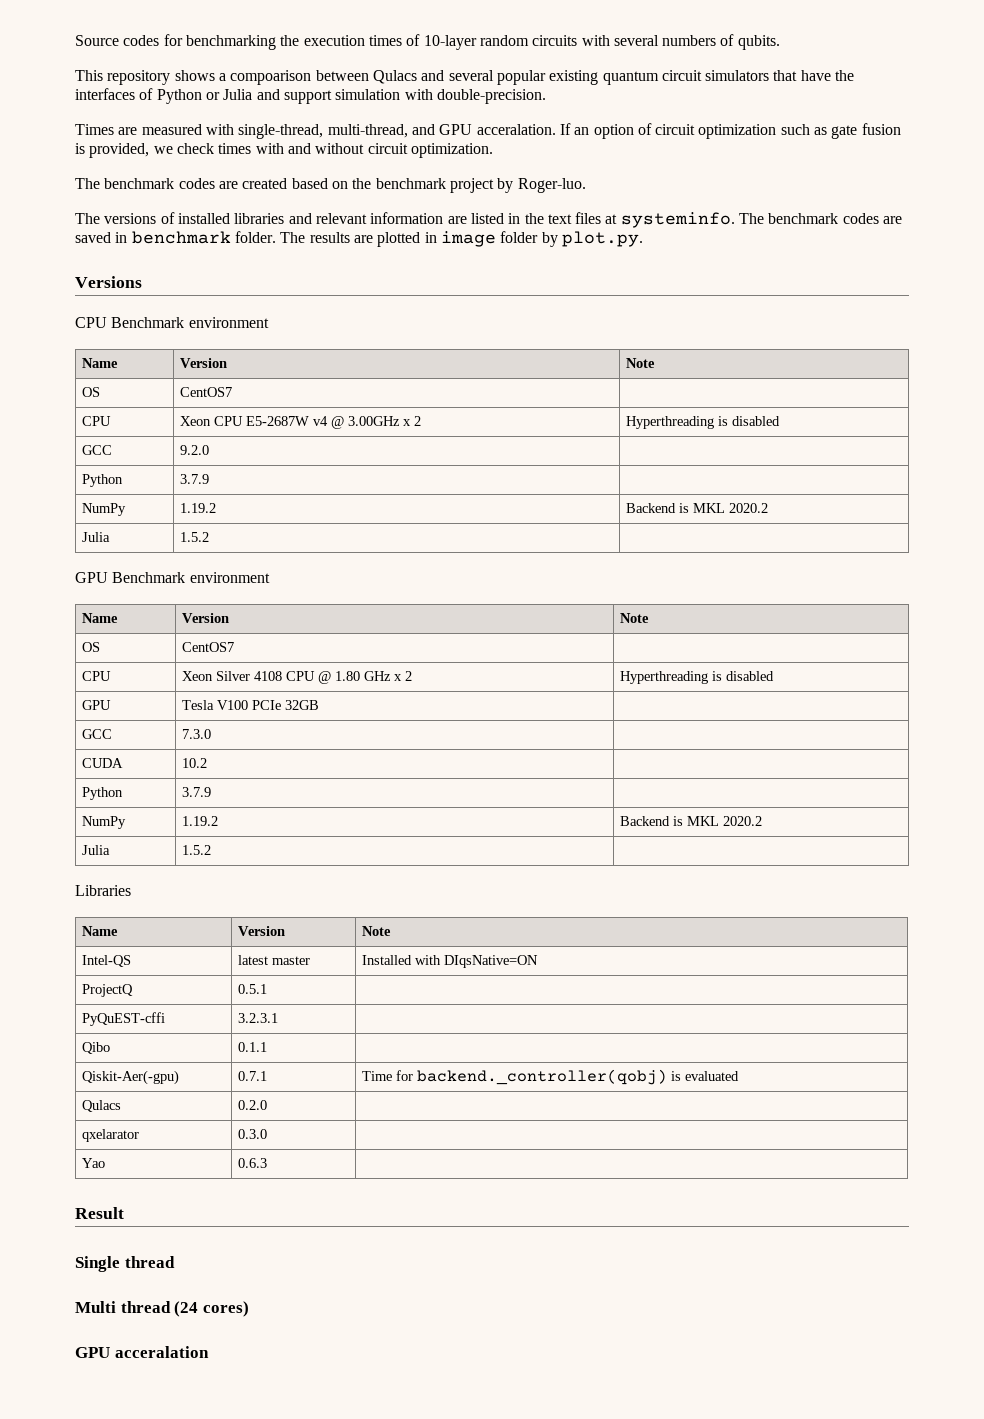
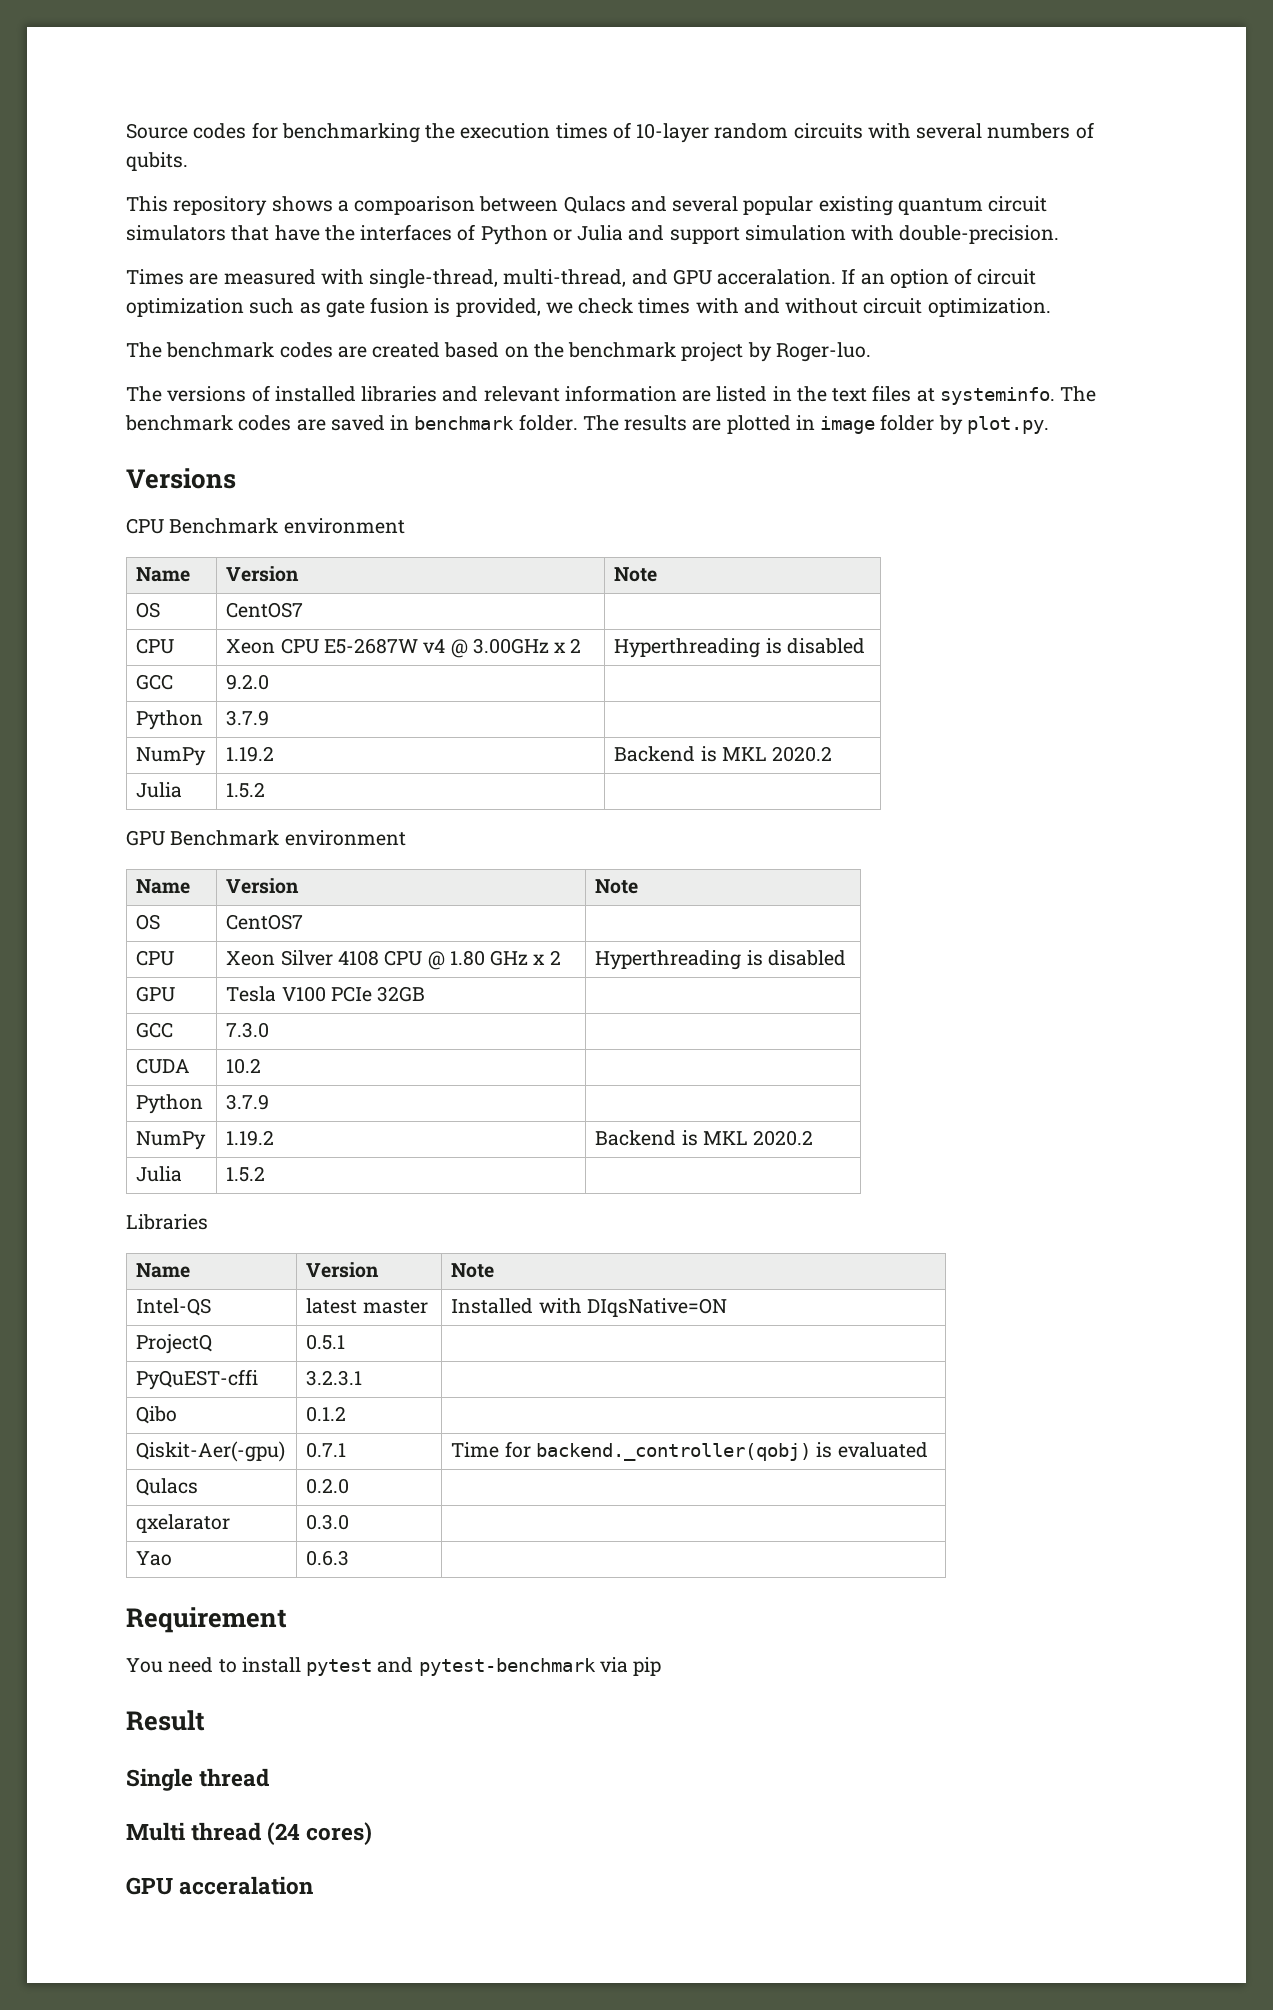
[238,1042,268,1052] 0.1.1 -> [306,1406,347,1422] 0.1.2
(268, 1163) none -> [126,1607,287,1633] [126,1657,662,1676] // Requirement // You need to install pytest and pytest-benchmark via pip

